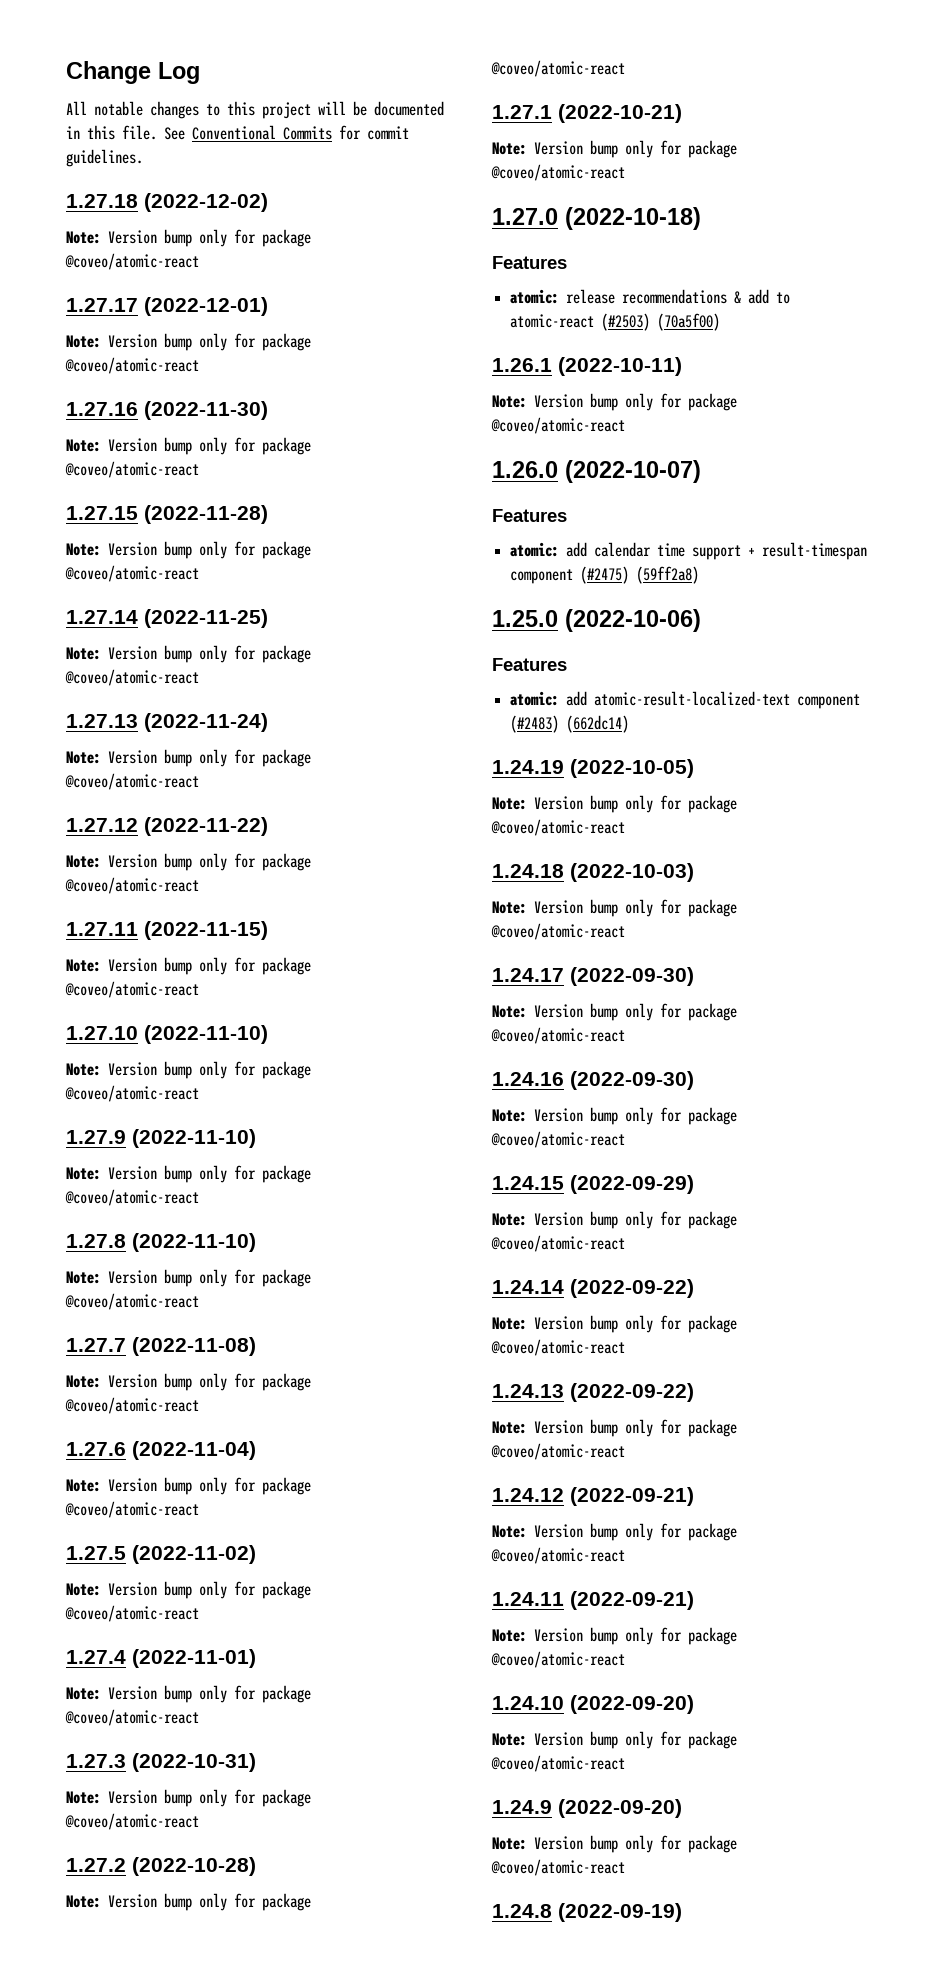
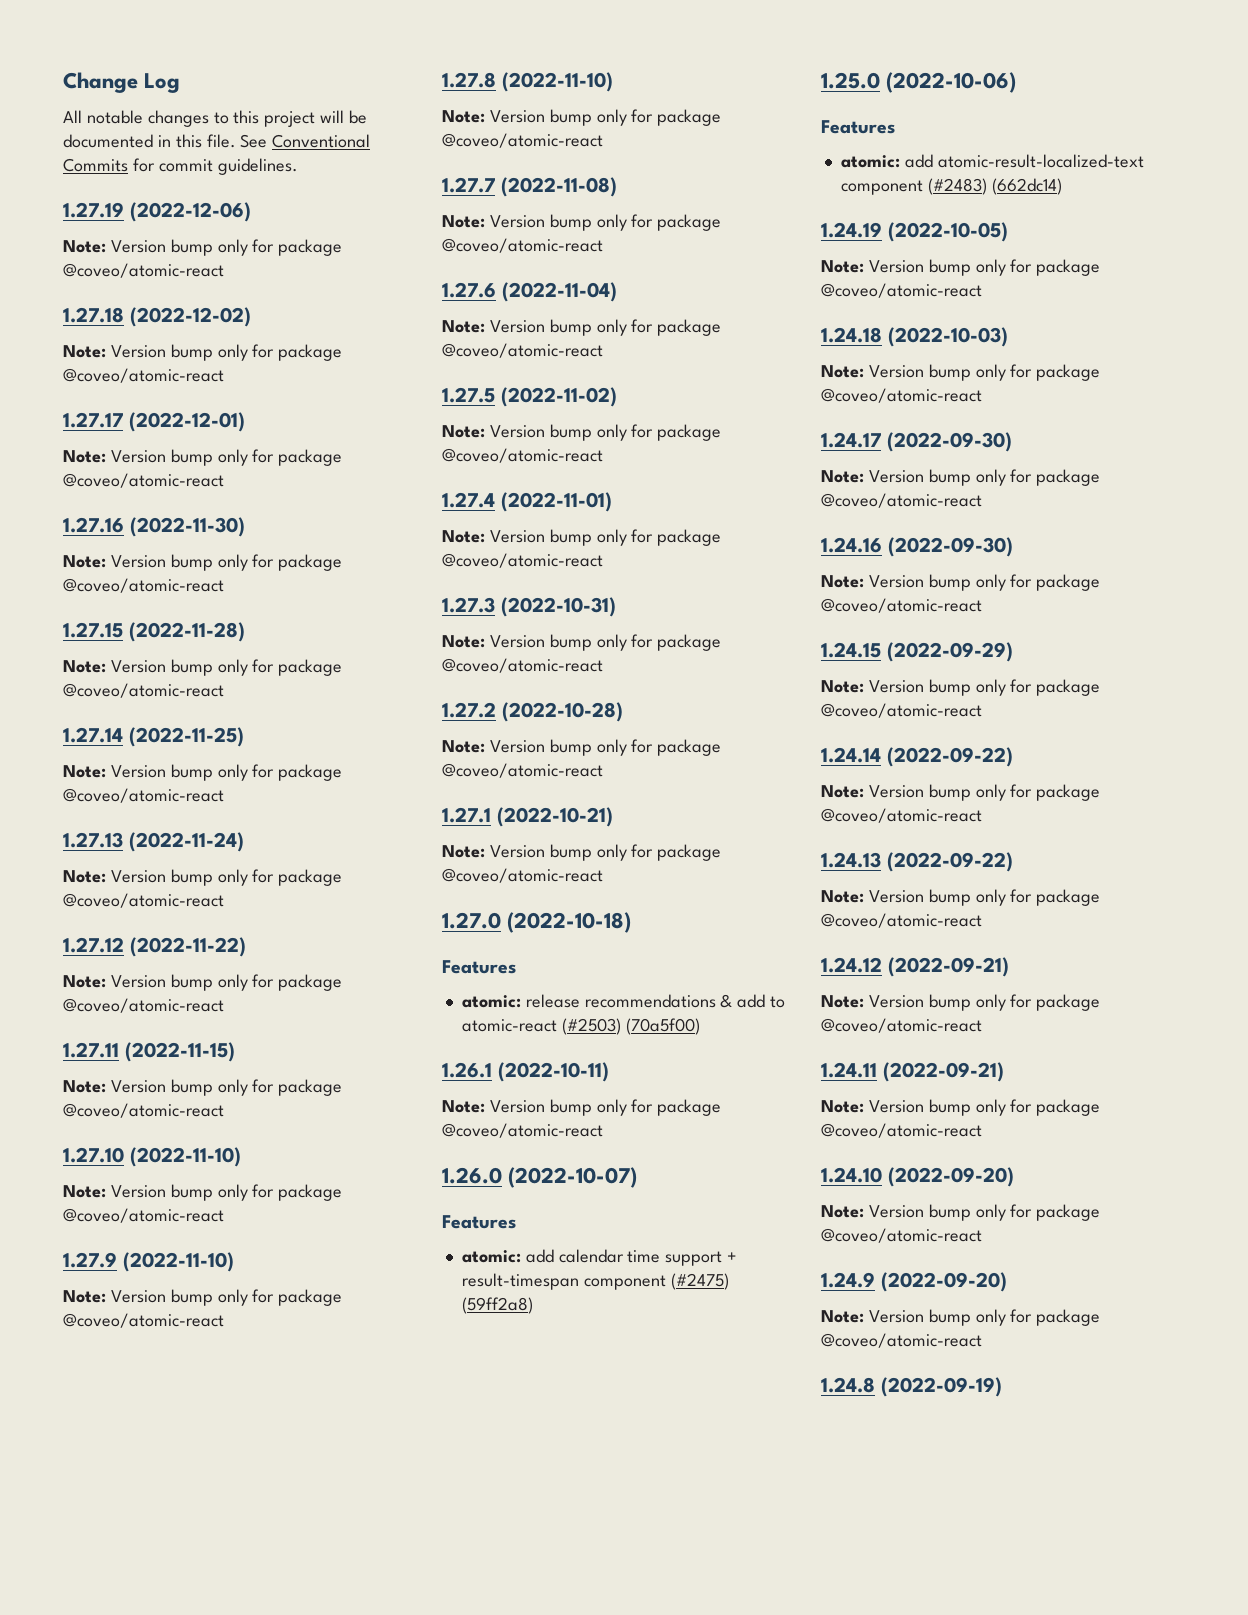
(143, 158) none -> [63,202,251,222] [63,239,343,256] [63,263,224,278] // 1.27.19 (2022-12-06) // Note: Version bump only for package @coveo/atomic-react

